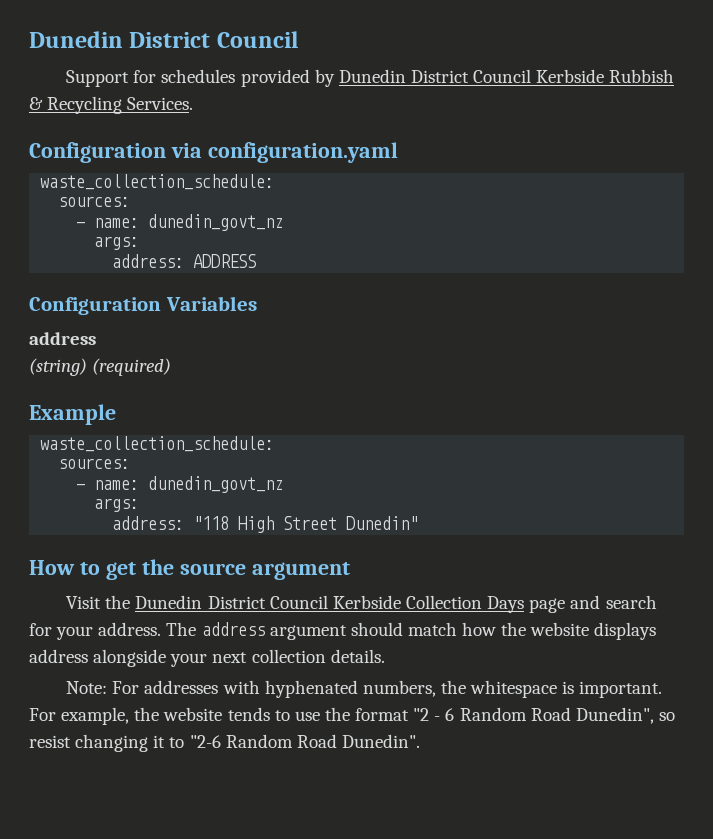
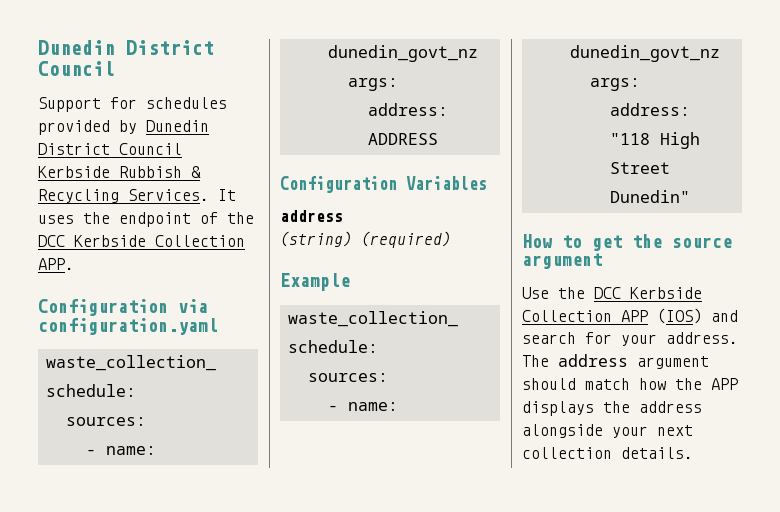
(194, 103) none -> [218,189,236,201] [38,212,254,227] [38,235,245,247] [38,258,74,270] It uses the endpoint of the DCC Kerbside Collection APP.
[66,595,566,613] Visit the Dunedin District Council Kerbside Collection Days page -> [522,287,702,299] [522,308,702,324] Use the DCC Kerbside Collection APP (IOS)
[530,622,657,640] website displays -> [711,378,738,390] [522,401,630,416] APP displays the
[66,680,663,698] [29,707,675,725] [29,734,420,752] // Note: For addresses with hyphenated numbers, the whitespace is important. For example, the website tends to use the format "2 - 6 Random Road Dunedin", so resist changing it to "2-6 Random Road Dunedin". -> (693, 453) none

